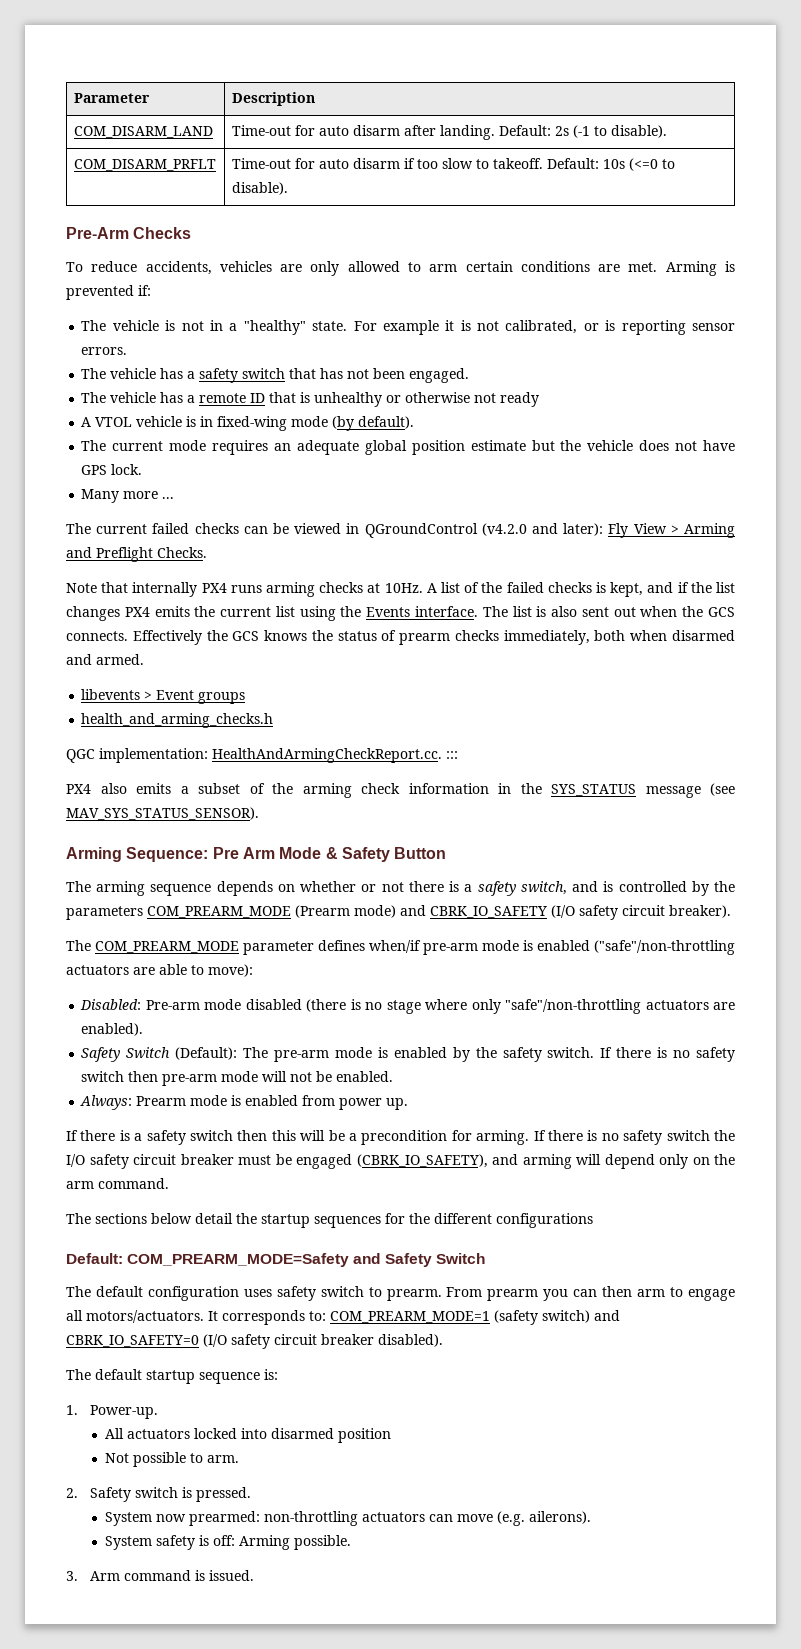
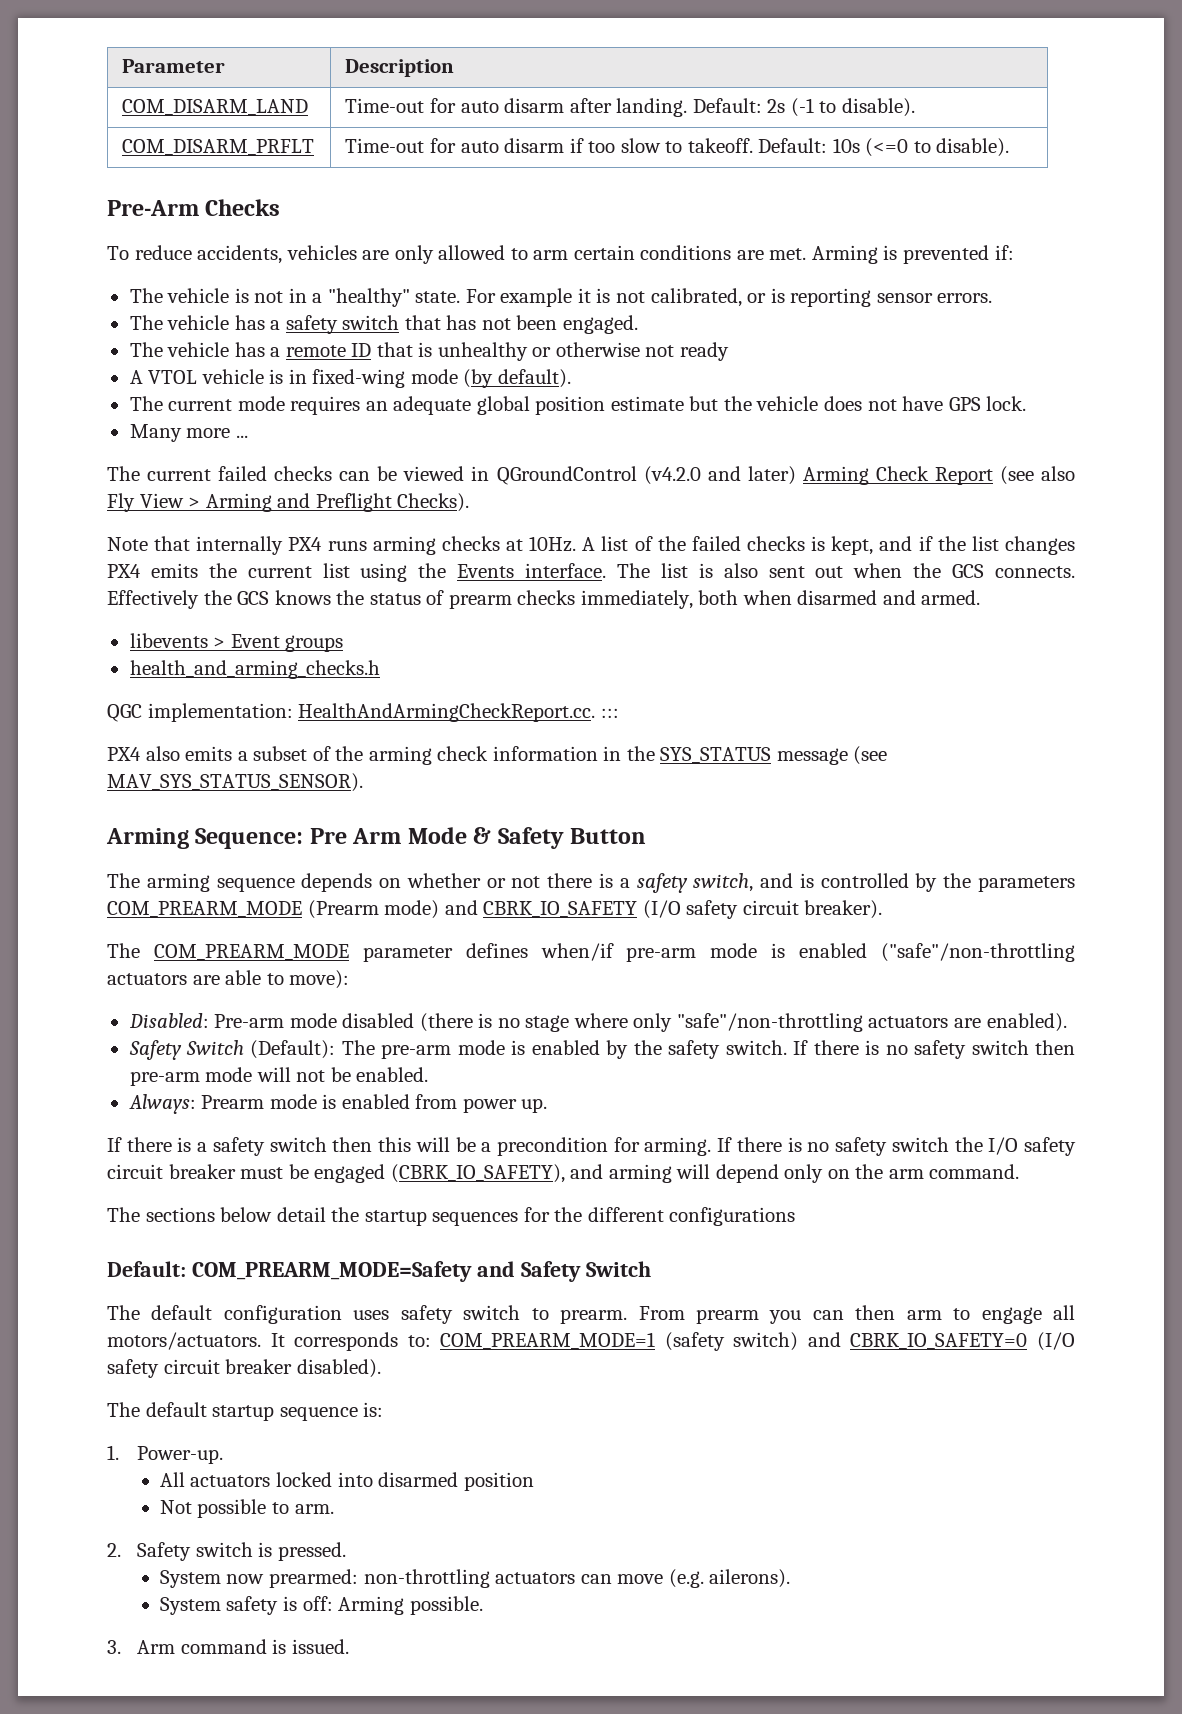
[563,523,604,536] later): -> [747,466,1075,485] later) Arming Check Report (see also
[157,547,207,558] Checks. -> [397,493,470,512] Checks).

